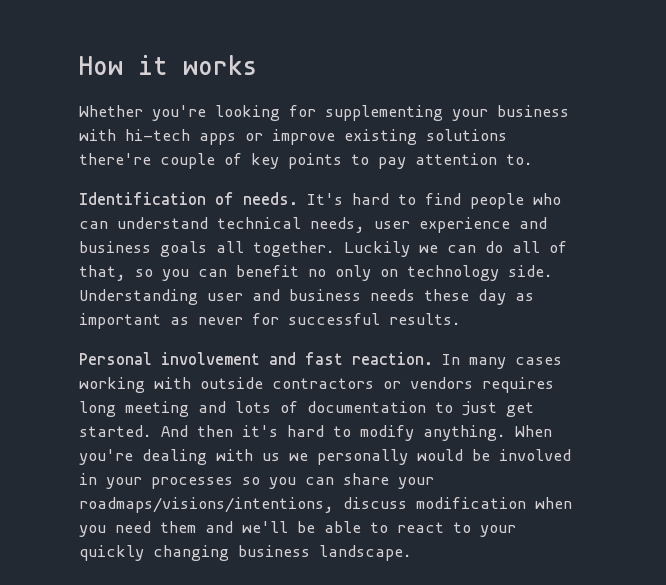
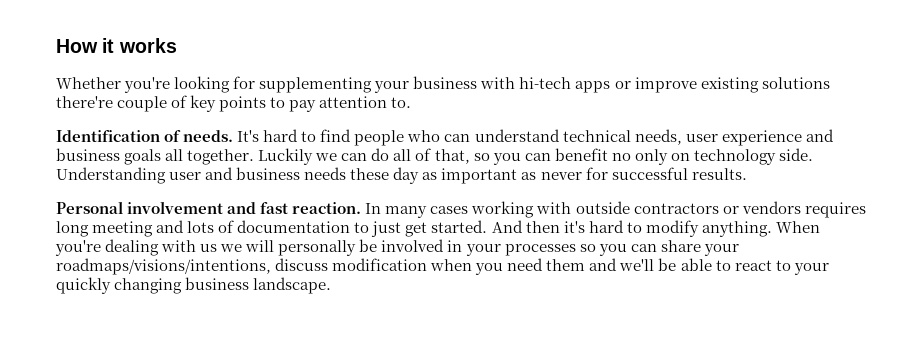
[317,449,463,465] personally would -> [245,240,357,256] will personally

